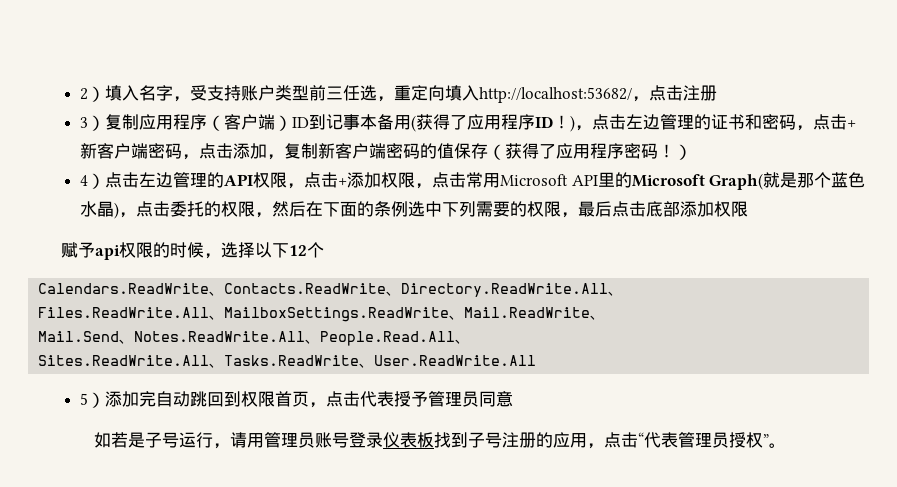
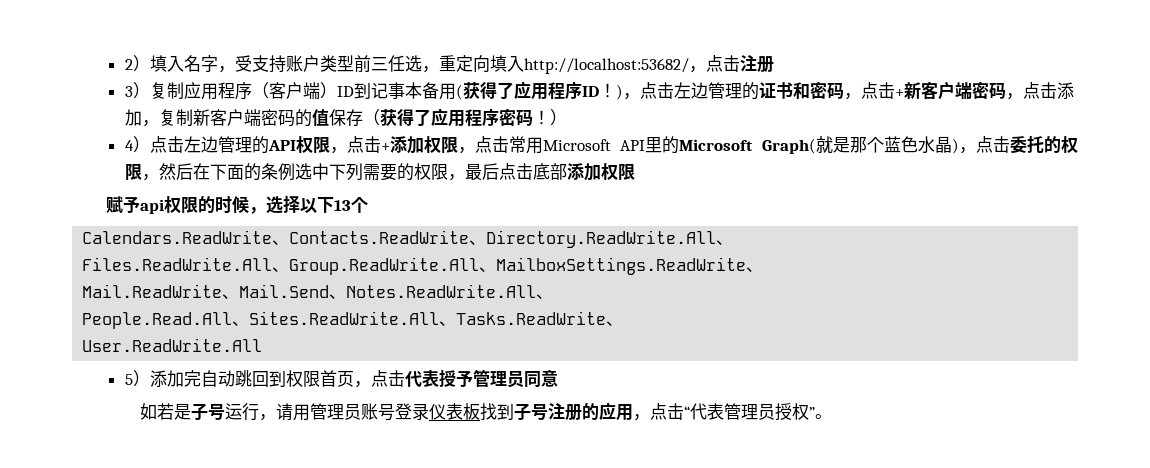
[289,245,308,256] 12 -> [333,200,351,211] 13
(225, 317) none -> [289,257,497,275] Group.ReadWrite.All、
(465, 317) none -> (764, 269) //
(606, 317) // -> (240, 296) none
(321, 341) none -> (554, 296) //
(471, 341) // -> (250, 323) none
(375, 365) none -> (624, 323) //

